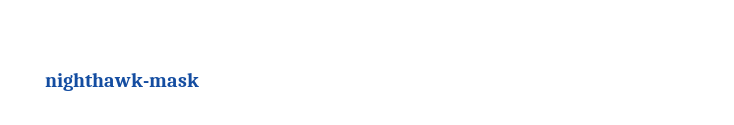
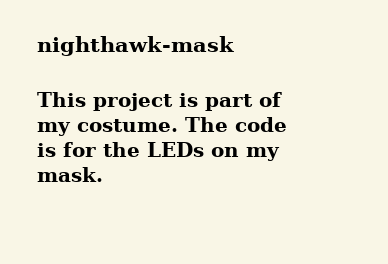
(199, 81) none -> [37,92,282,111] [37,117,287,136] [37,142,280,161] [37,167,103,182] // This project is part of my costume. The code is for the LEDs on my mask.

